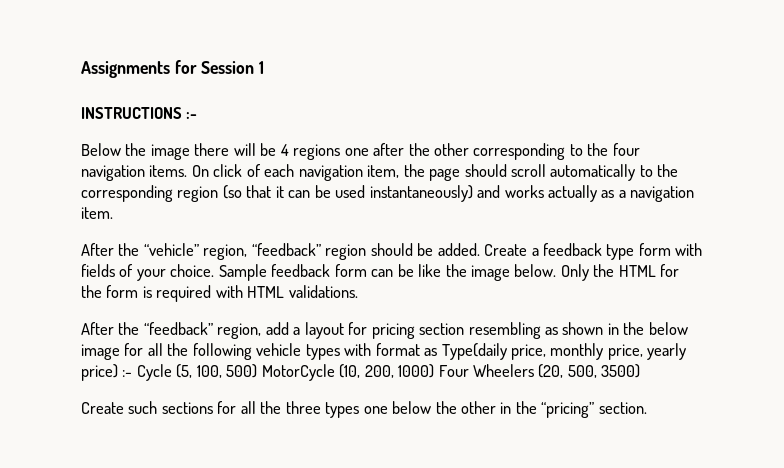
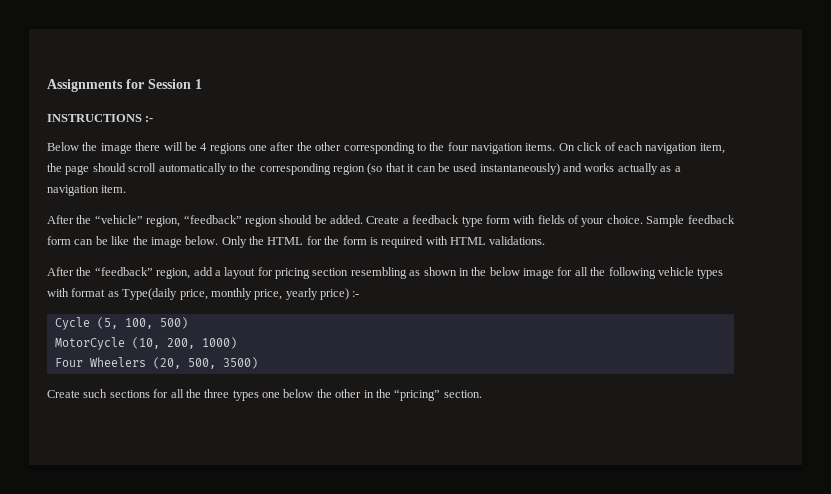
(133, 373) none -> (360, 294) //
(258, 371) none -> (188, 323) //
(435, 371) none -> (237, 343) //

